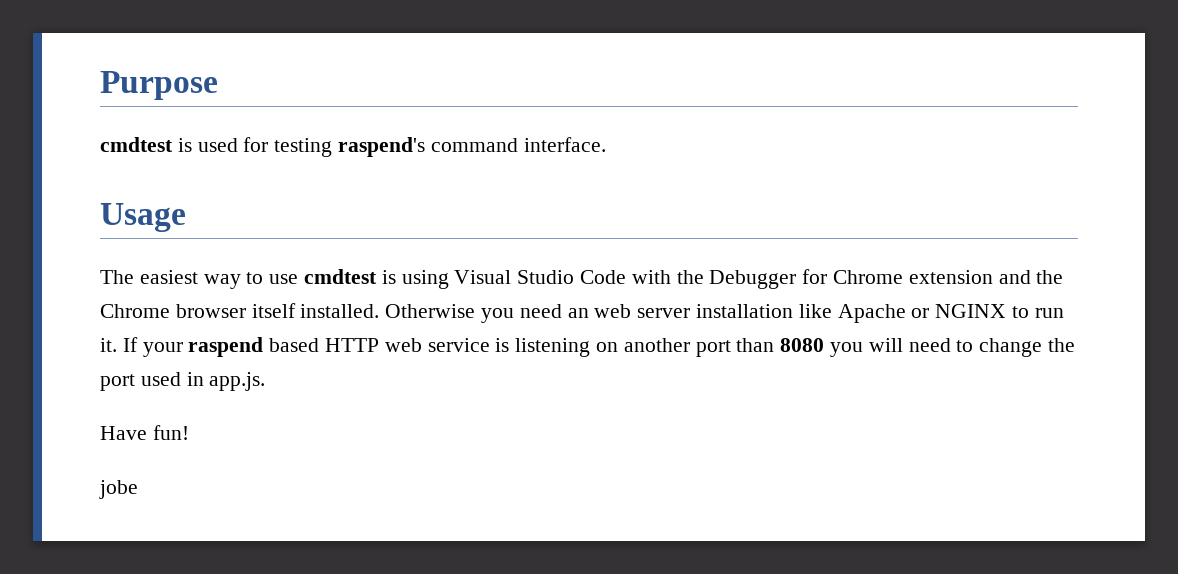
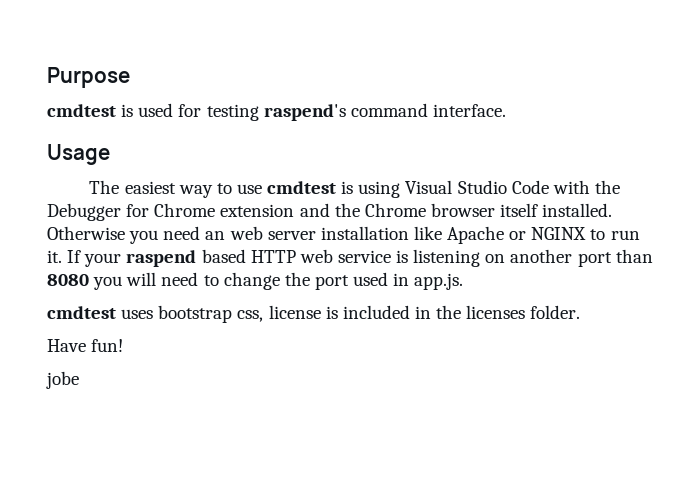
(266, 381) none -> [47,305,581,323] // cmdtest uses bootstrap css, license is included in the licenses folder.

